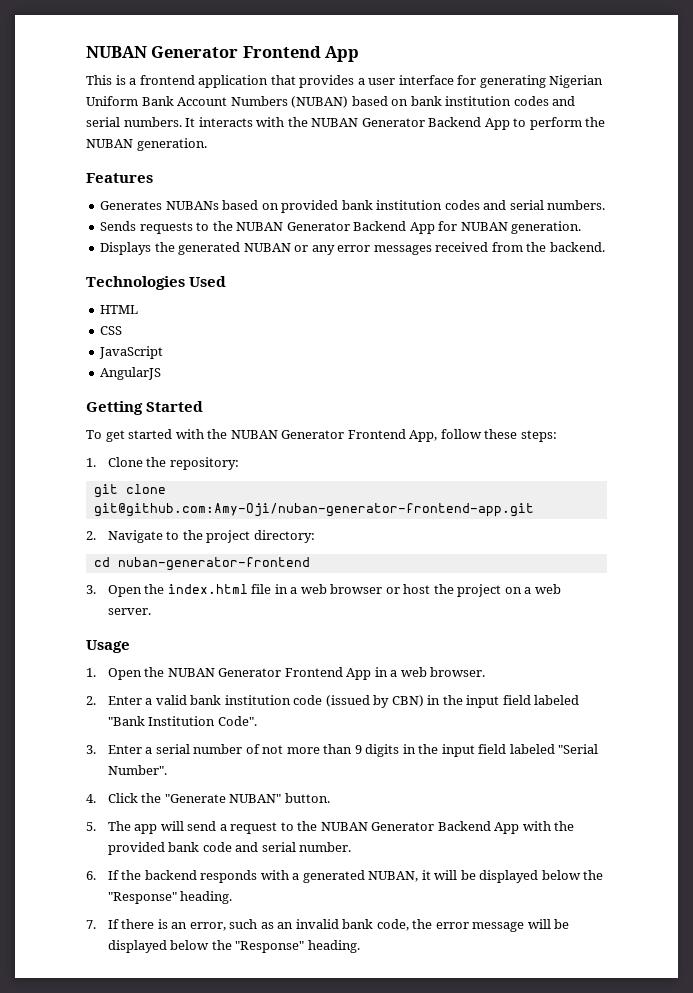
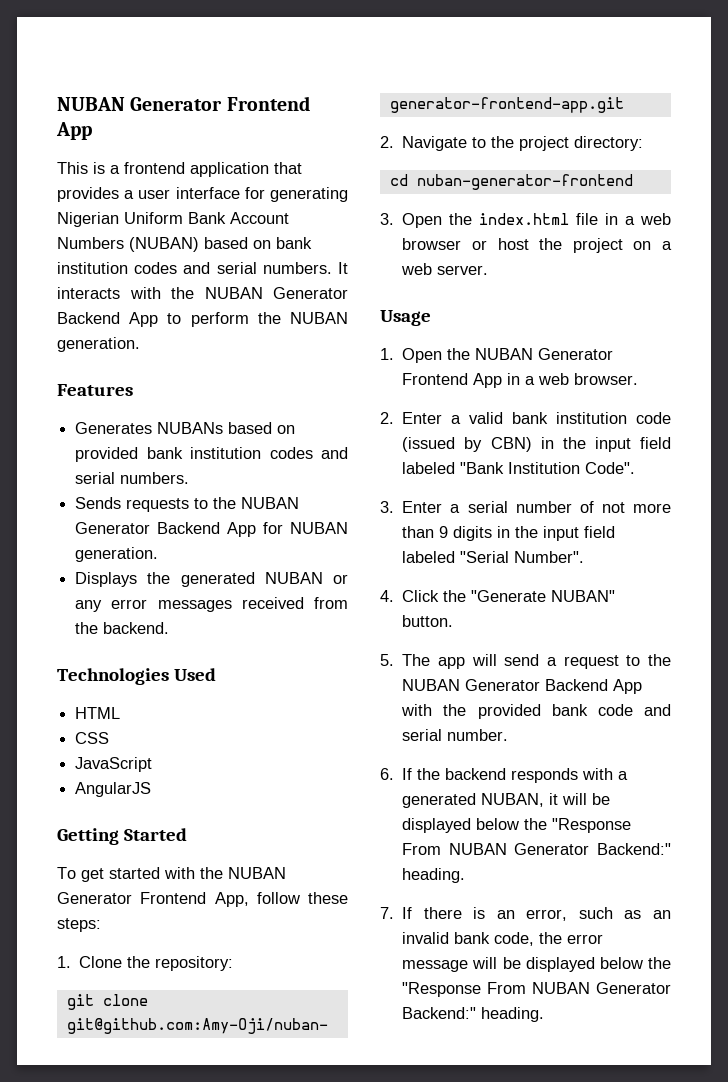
[107,892,177,904] "Response" -> [552,818,632,833] [402,843,671,855] "Response From NUBAN Generator Backend:"
[235,941,305,953] "Response" -> [402,982,671,997] [402,1007,477,1019] "Response From NUBAN Generator Backend:"

